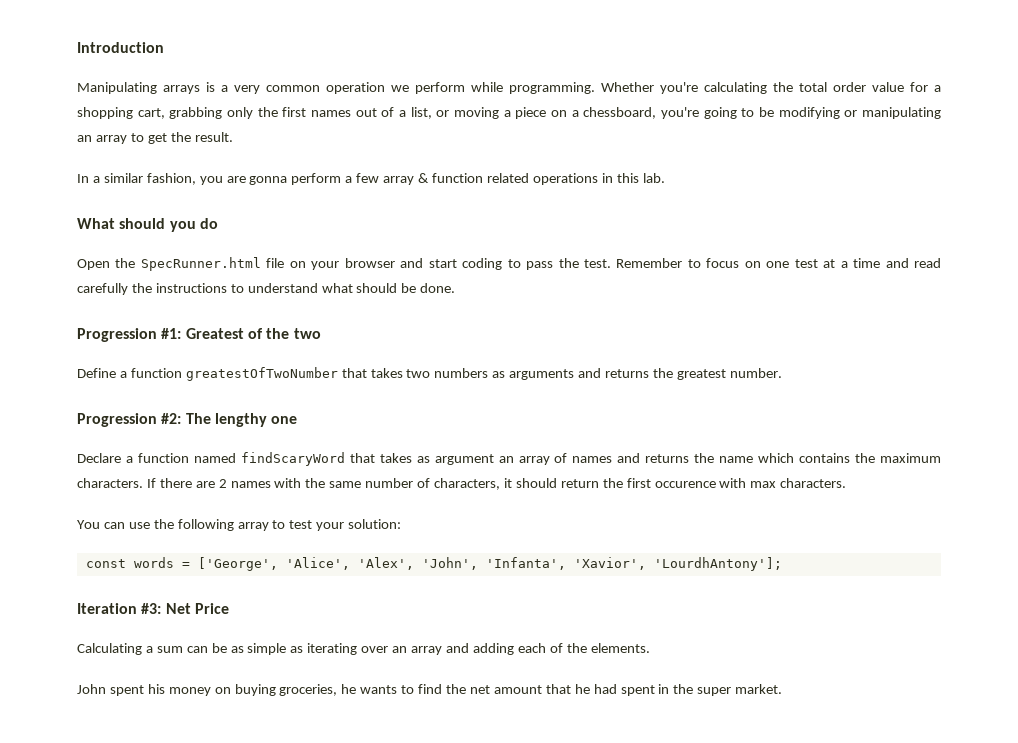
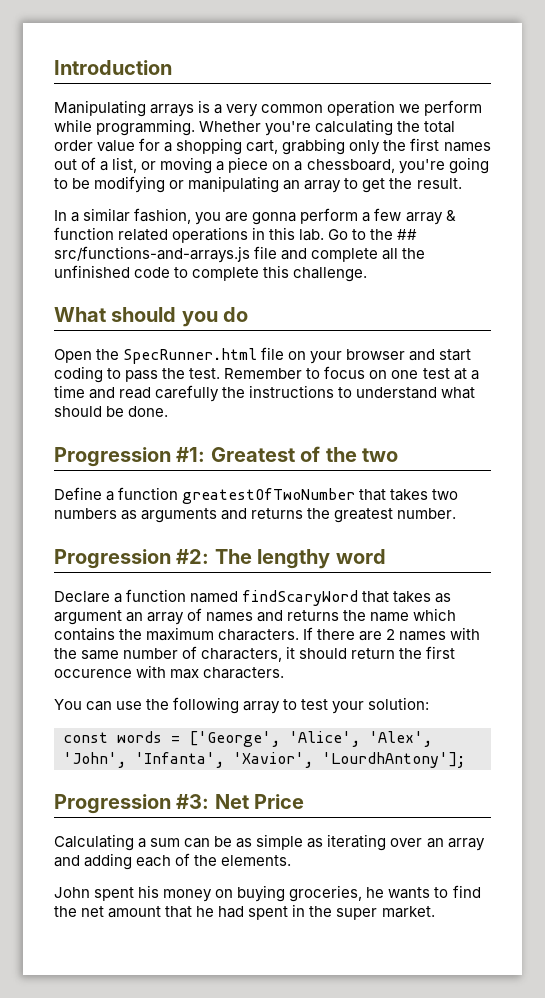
(665, 178) none -> [328,229,418,240] [54,246,426,263] [54,265,368,282] Go to the ## src/functions-and-arrays.js file and complete all the unfinished code to complete this challenge.
[271,416,298,424] one -> [335,549,386,564] word
[77,603,137,614] Iteration -> [54,794,171,814] Progression

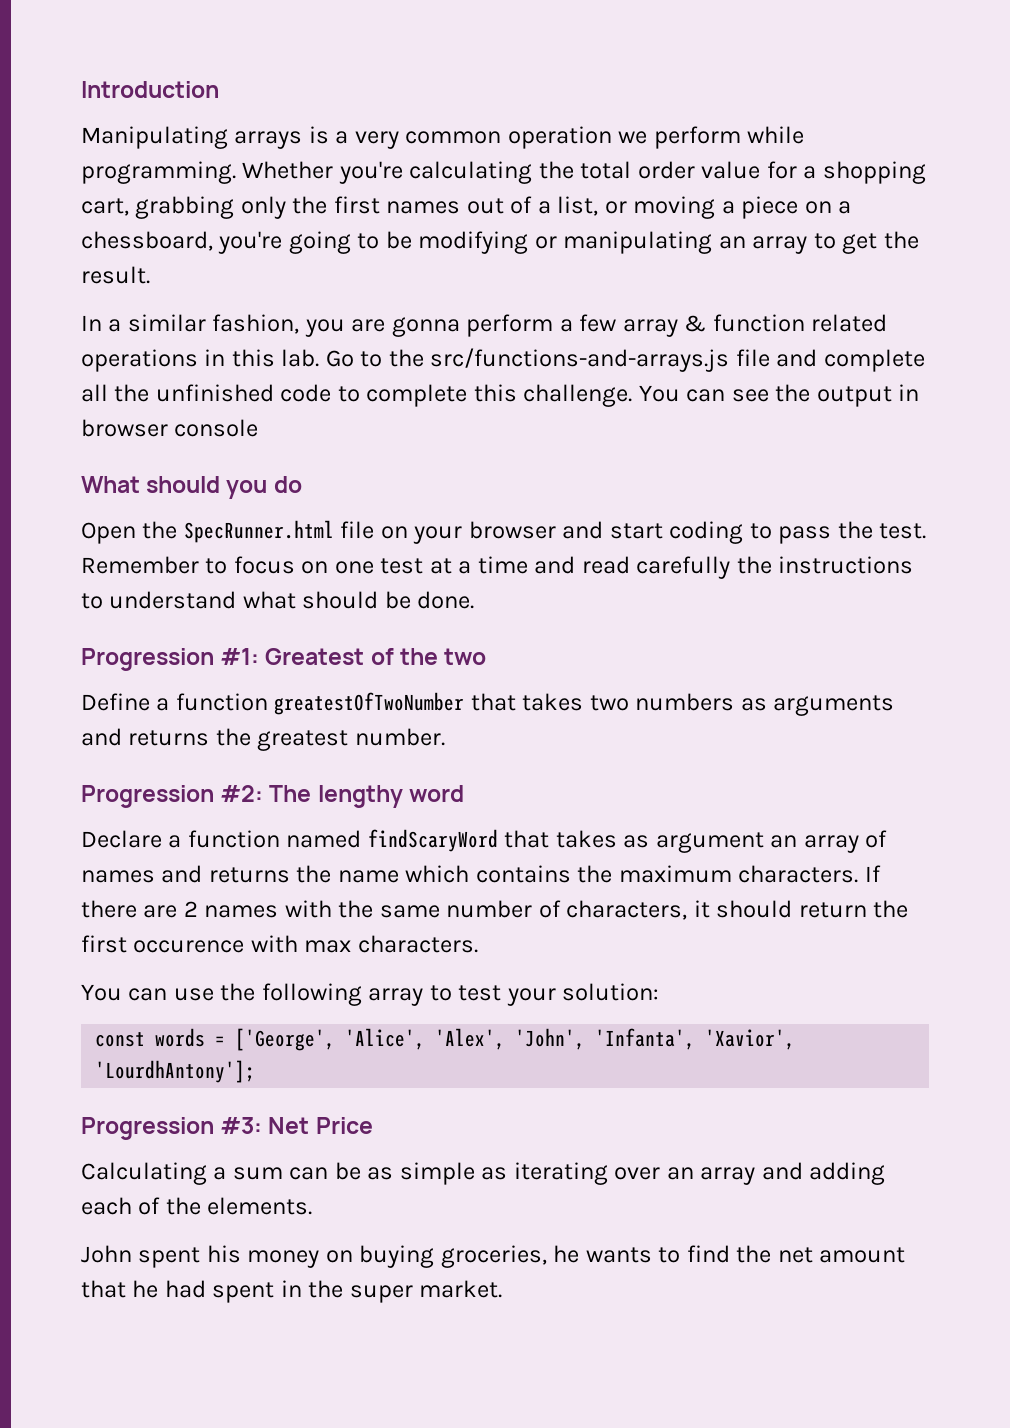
[397,229,418,240] ## -> (424, 358) none
(368, 274) none -> [638,384,920,407] [81,419,259,437] You can see the output in browser console

